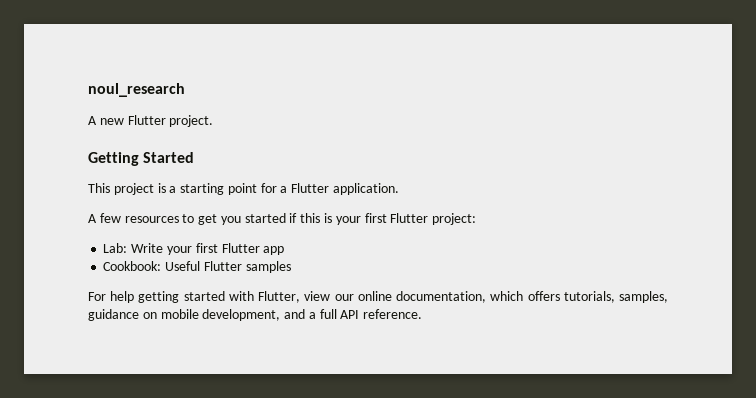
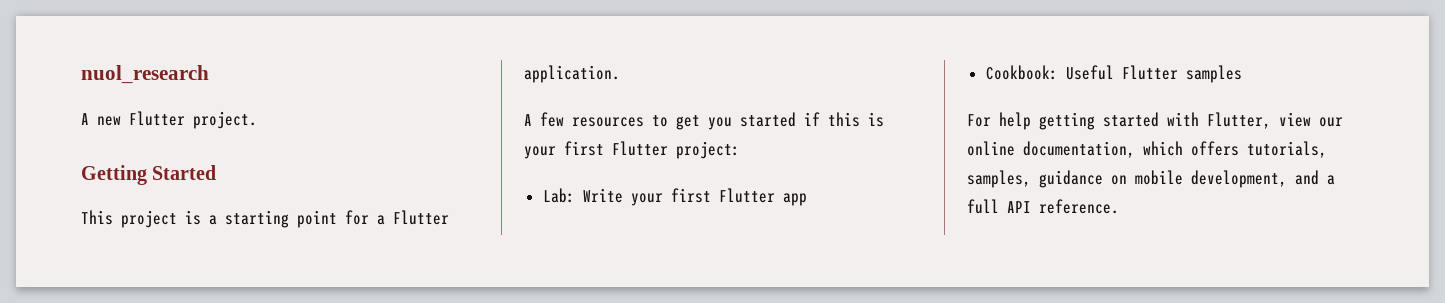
[88,83,185,97] noul_research -> [81,65,209,84] nuol_research

